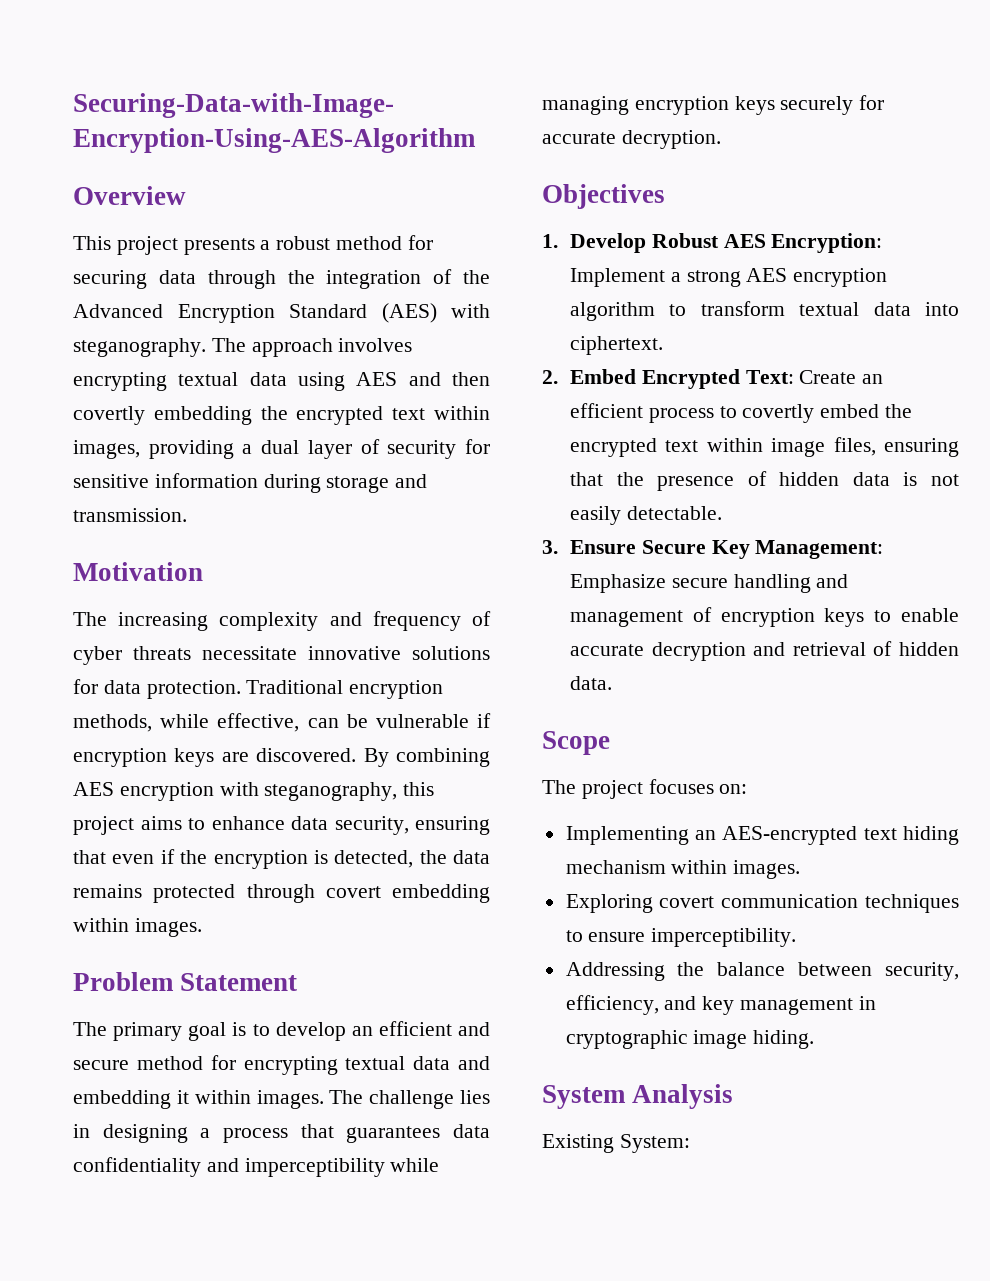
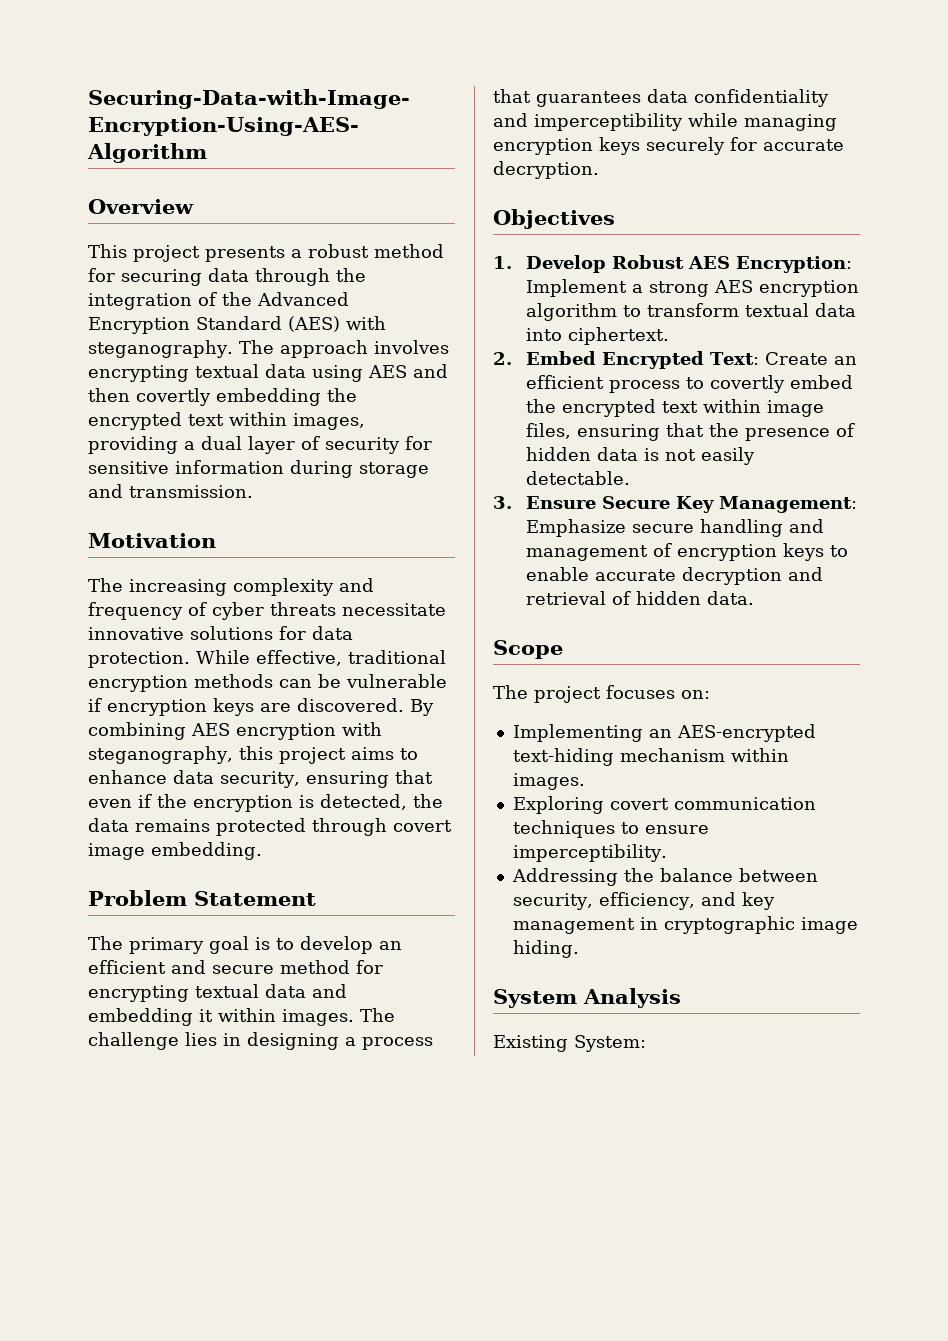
[246,680,444,699] [73,713,300,732] Traditional encryption methods, while effective, -> [196,650,446,666] [88,674,273,692] While effective, traditional encryption methods
[392,884,490,903] [73,918,202,937] embedding within images. -> [88,842,262,860] image embedding.
[863,826,959,845] text hiding -> [512,748,614,766] text-hiding

